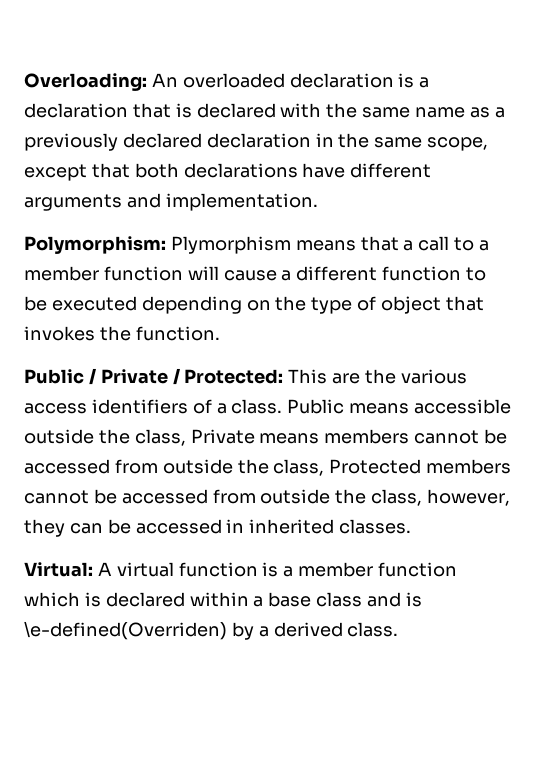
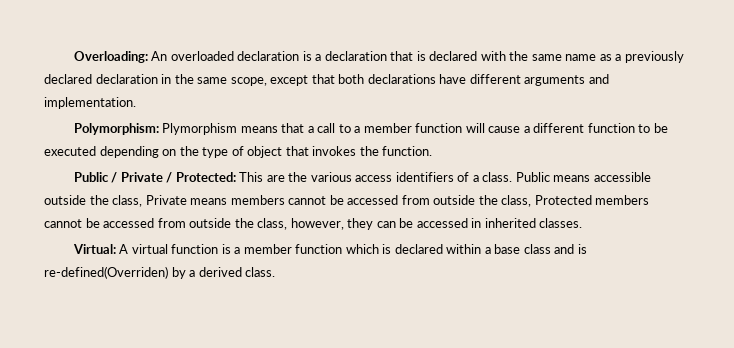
[24,621,227,640] \e-defined(Overriden) -> [44,266,168,279] re-defined(Overriden)

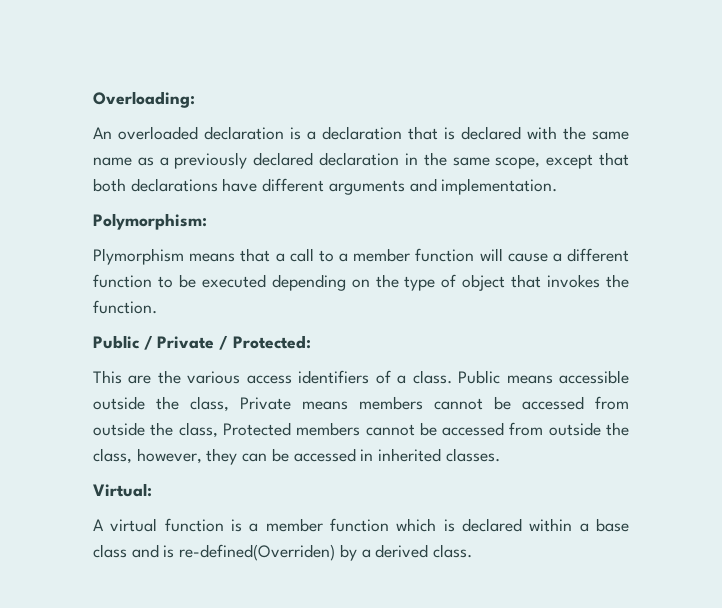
(148, 57) none -> (195, 99) //
(159, 129) none -> (207, 221) //
(236, 177) none -> (311, 342) //
(116, 249) none -> (152, 490) //

